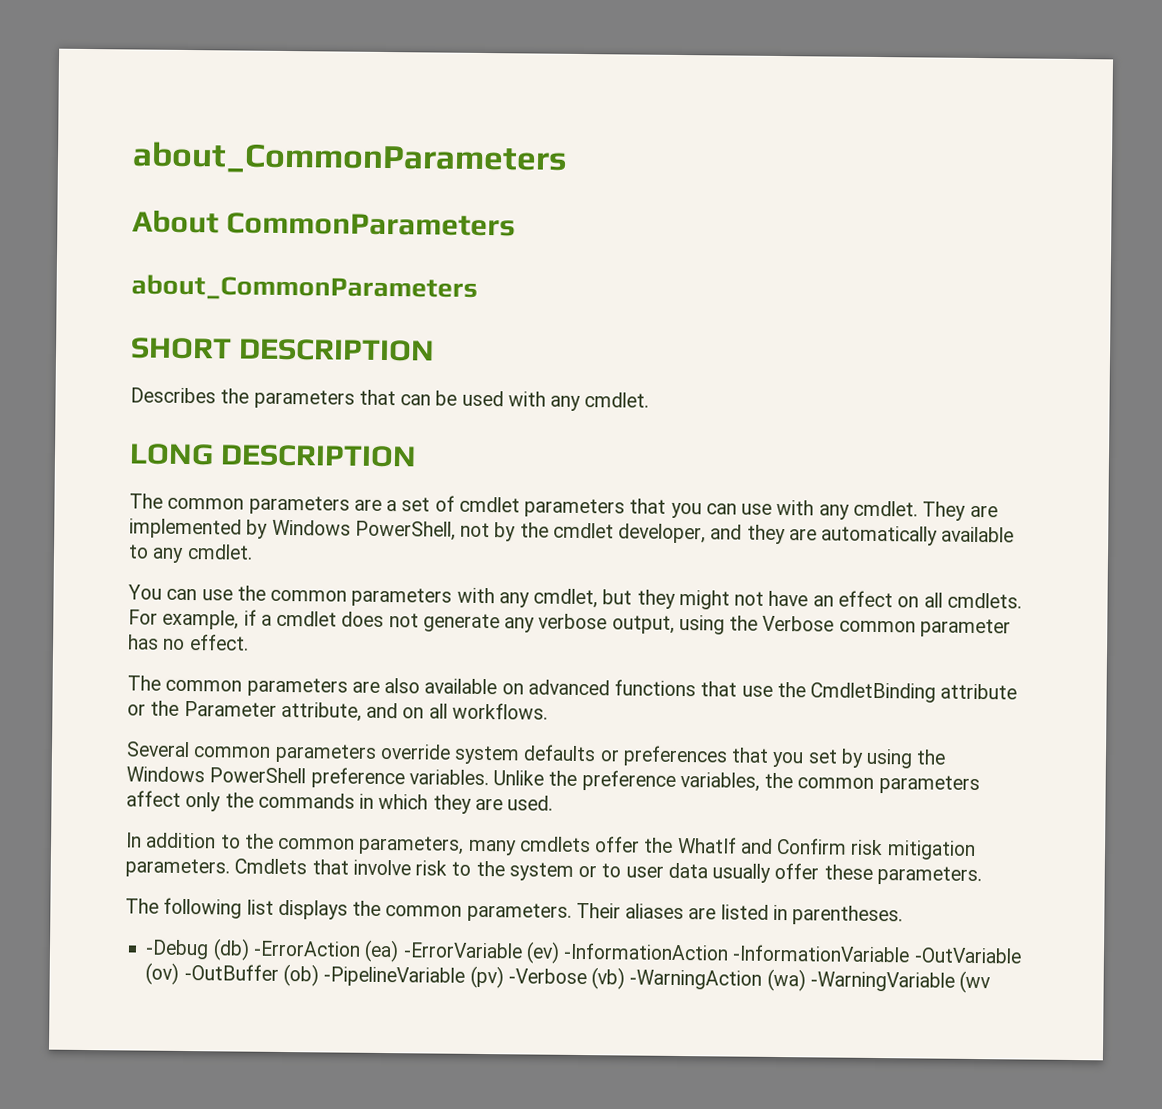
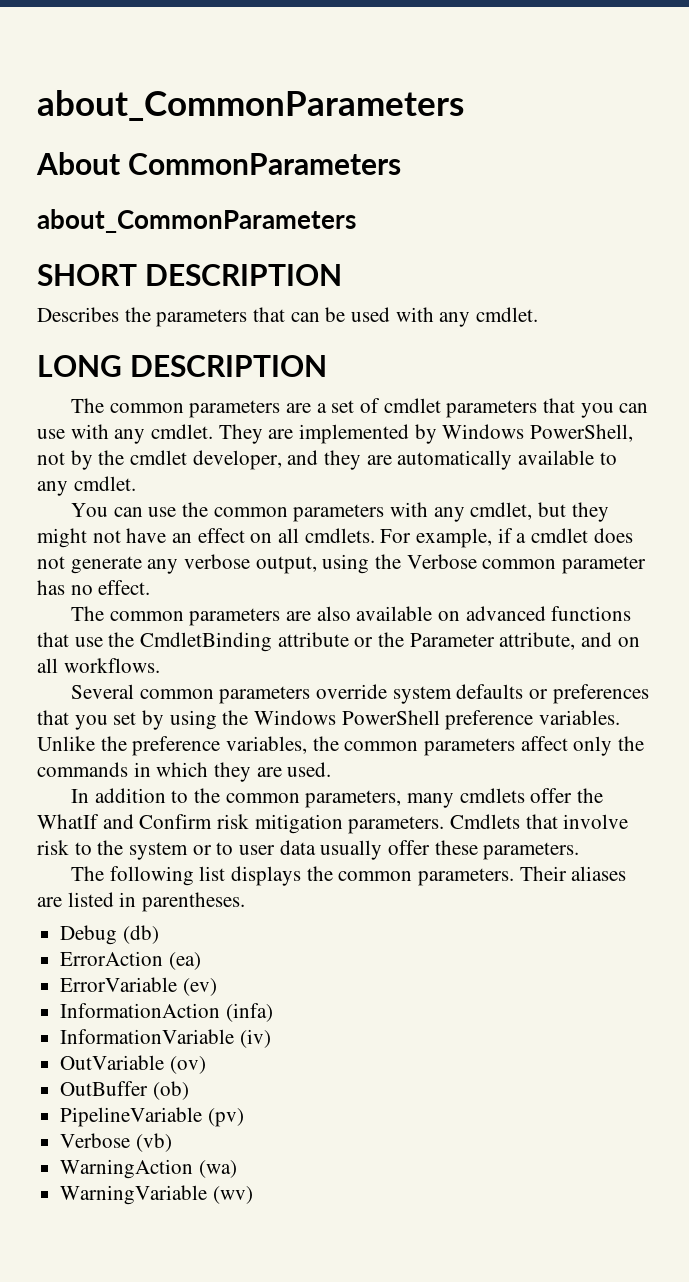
[145,939,210,960] -Debug -> [60,925,118,945] Debug
[252,940,361,957] -ErrorAction -> [60,951,164,966] // ErrorAction
[402,942,523,959] -ErrorVariable -> [60,977,178,992] // ErrorVariable
[563,942,1022,964] -InformationAction -InformationVariable -OutVariable -> [60,1003,273,1022] [60,1029,271,1048] [60,1055,165,1070] // InformationAction (infa) // InformationVariable (iv) // OutVariable
[183,964,279,981] -OutBuffer -> [60,1081,149,1096] // OutBuffer
[323,966,466,987] -PipelineVariable -> [60,1107,203,1127] // PipelineVariable
[507,968,587,985] -Verbose -> [60,1133,131,1148] // Verbose
[629,969,763,990] -WarningAction -> [60,1159,194,1179] // WarningAction
[809,970,992,994] -WarningVariable (wv -> [60,1185,253,1205] // WarningVariable (wv)

